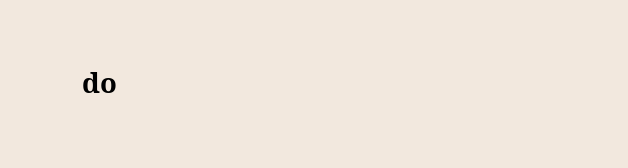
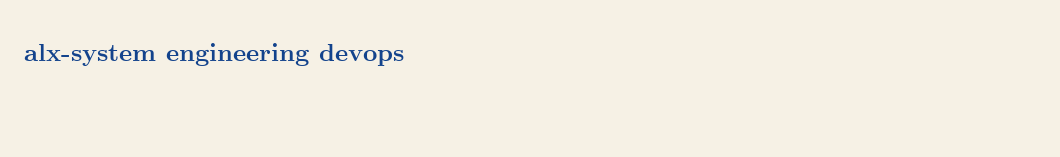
[82,72,117,93] do -> [24,43,404,66] alx-system engineering devops

